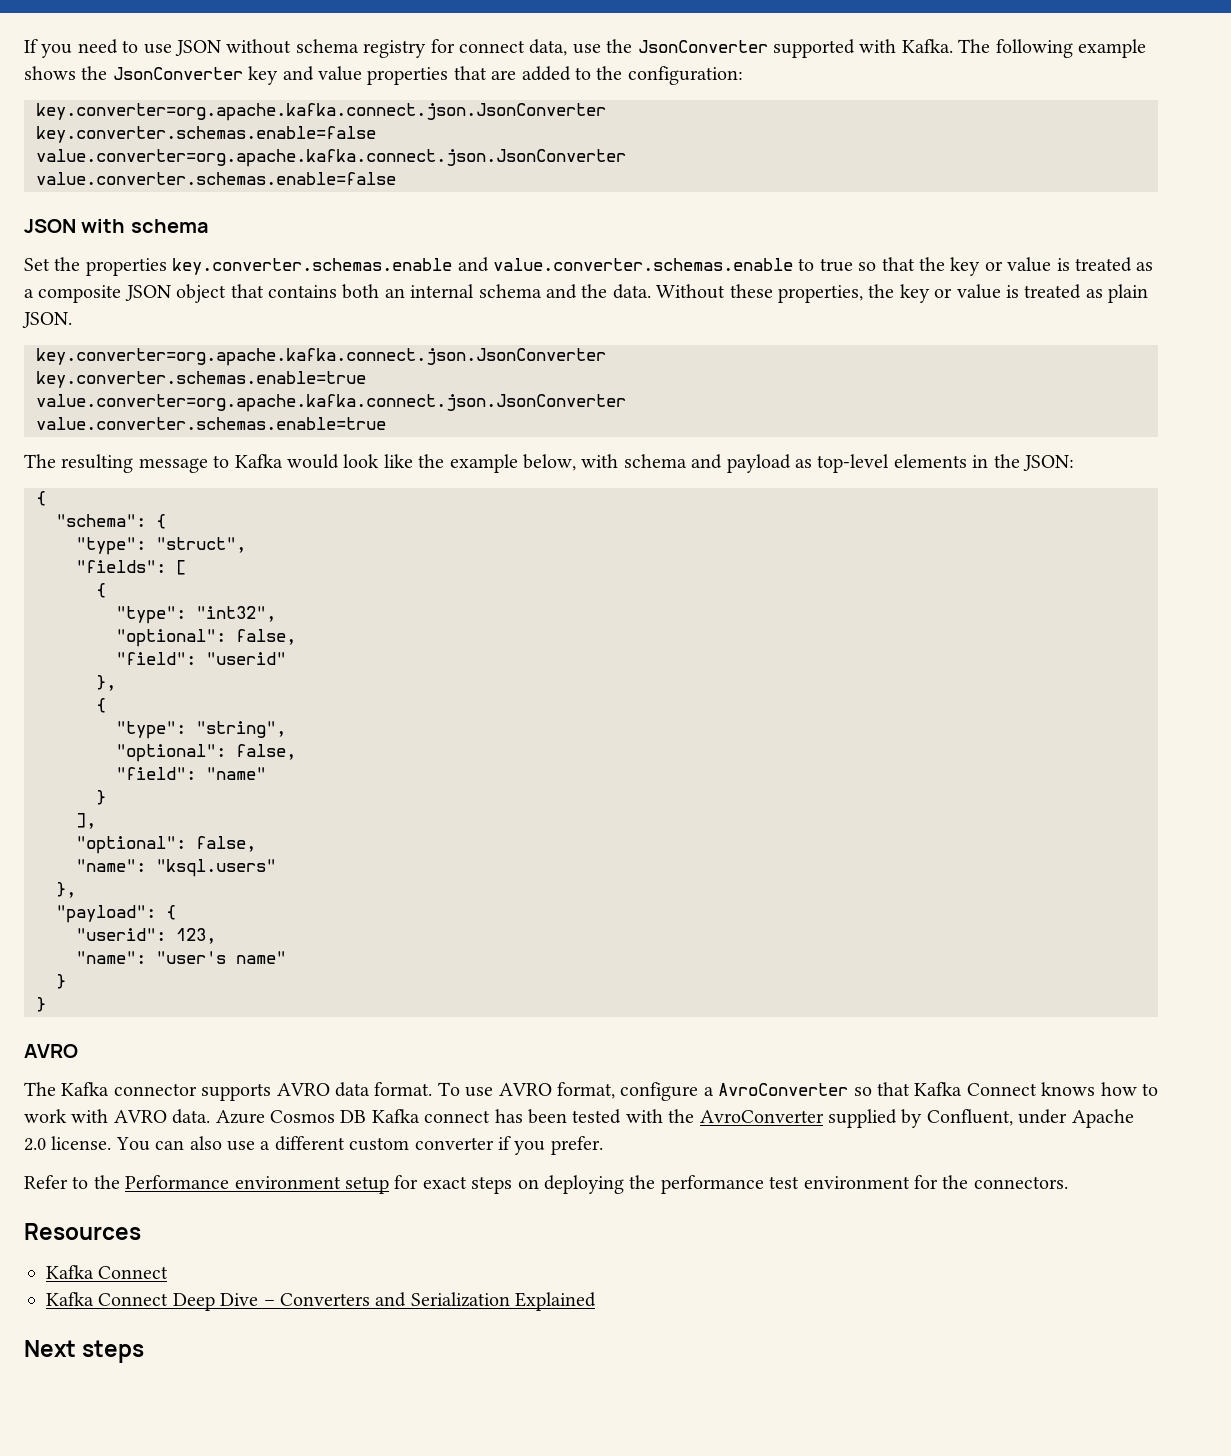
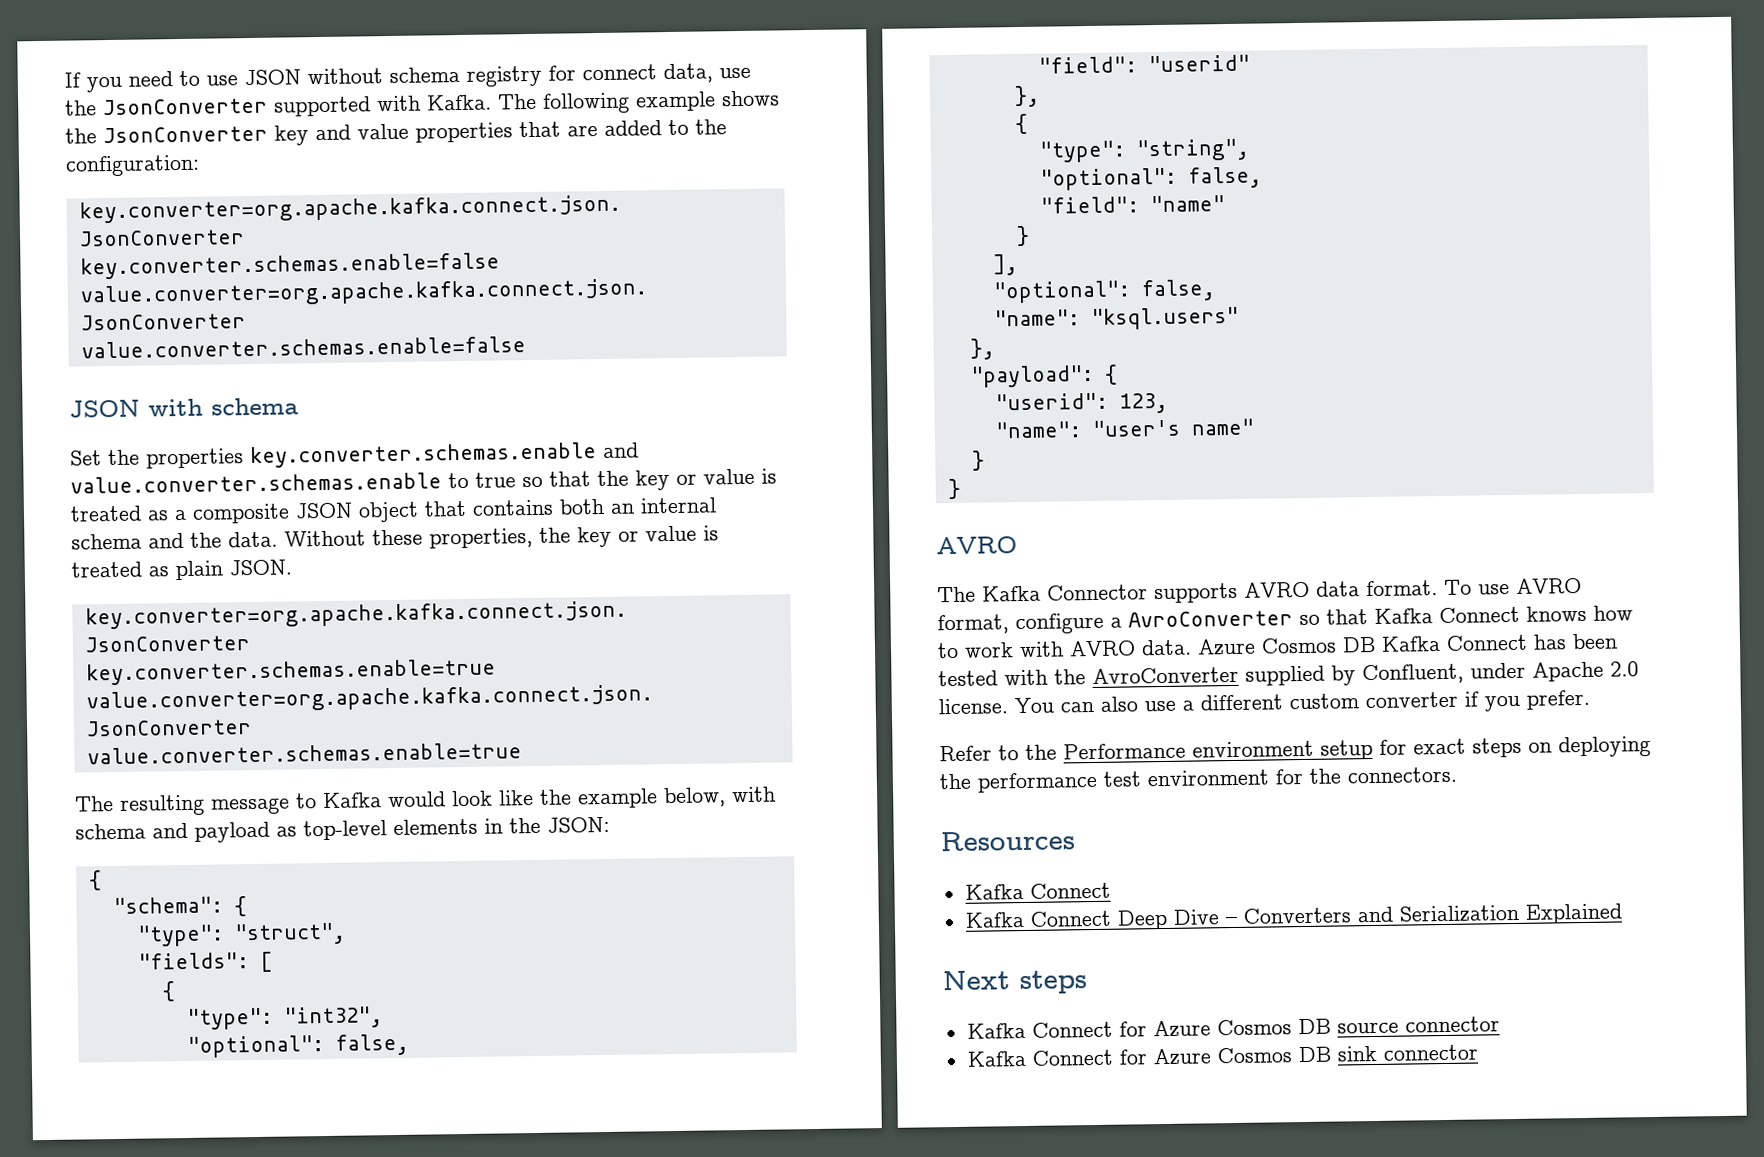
[113,1083,197,1096] connector -> [1047,584,1148,601] Connector
[424,1110,491,1123] connect -> [1446,634,1528,651] Connect
(145, 1351) none -> [966,1016,1500,1039] [966,1044,1478,1067] // Kafka Connect for Azure Cosmos DB source connector // Kafka Connect for Azure Cosmos DB sink connector

